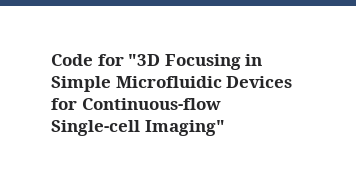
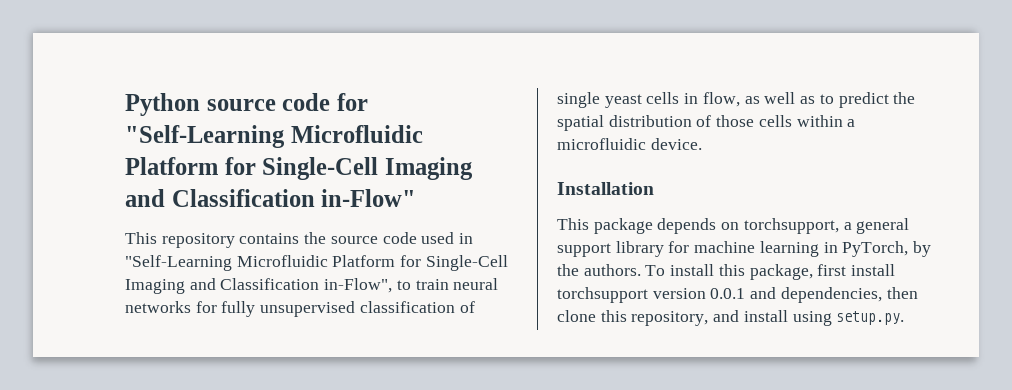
[51,54,263,70] [51,76,293,92] [51,98,221,110] [51,120,225,136] Code for "3D Focusing in Simple Microfluidic Devices for Continuous-flow Single-cell Imaging" -> [125,93,368,116] [125,125,423,148] [125,157,473,180] [125,189,417,207] [125,232,474,248] [125,255,508,271] [125,278,499,294] [125,301,475,317] [557,92,916,108] [557,115,856,131] [557,138,702,150] [557,182,654,195] [557,218,910,234] [557,241,932,257] [557,264,896,280] [557,287,918,303] [557,310,905,326] Python source code for "Self-Learning Microfluidic Platform for Single-Cell Imaging and Classification in-Flow" // This repository contains the source code used in "Self-Learning Microfluidic Platform for Single-Cell Imaging and Classification in-Flow", to train neural networks for fully unsupervised classification of single yeast cells in flow, as well as to predict the spatial distribution of those cells within a microfluidic device. // Installation // This package depends on torchsupport, a general support library for machine learning in PyTorch, by the authors. To install this package, first install torchsupport version 0.0.1 and dependencies, then clone this repository, and install using setup.py.

